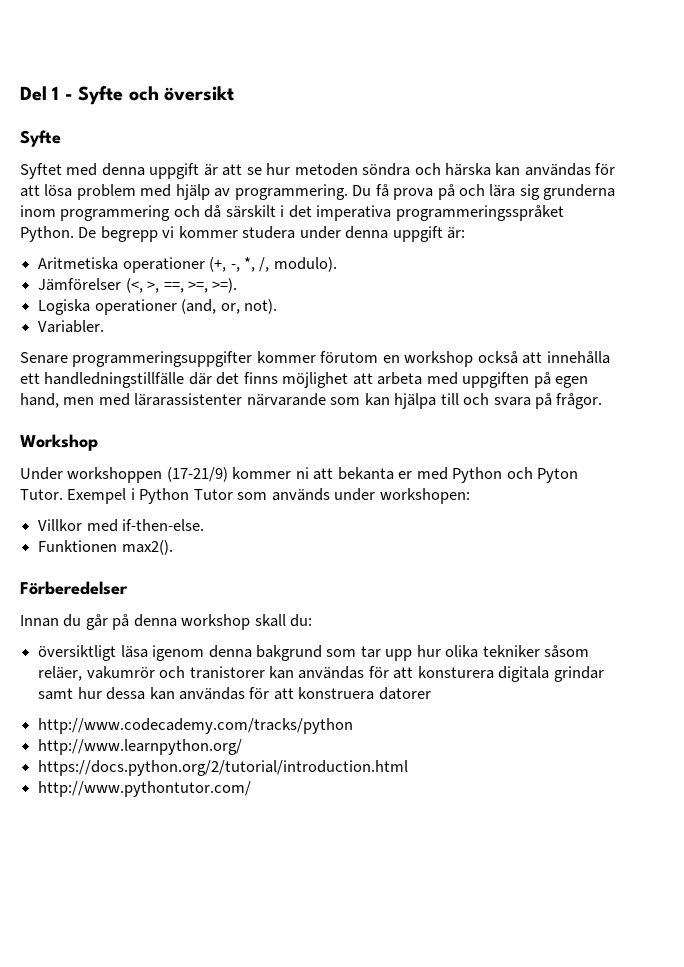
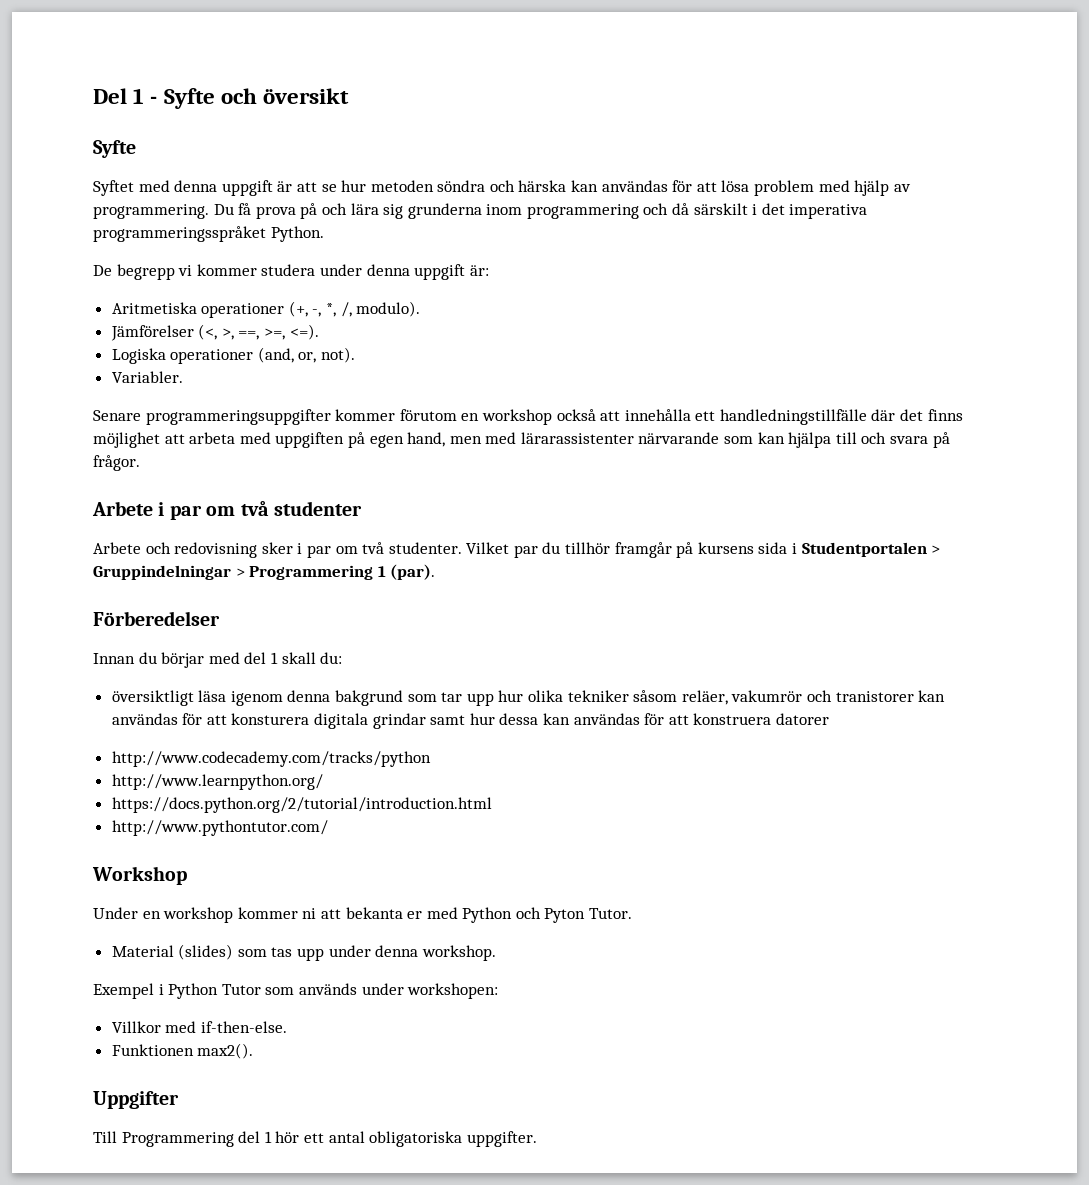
(74, 234) none -> (324, 234) //
[212,278,238,293] >=). -> [289,324,319,340] <=).
[20,434,98,451] [20,467,579,483] [20,488,470,504] [38,519,205,532] [38,540,173,555] Workshop // Under workshoppen (17-21/9) kommer ni att bekanta er med Python och Pyton Tutor. Exempel i Python Tutor som används under workshopen: // Villkor med if-then-else. // Funktionen max2(). -> [92,501,362,520] [93,542,941,558] [93,564,436,580] Arbete i par om två studenter // Arbete och redovisning sker i par om två studenter. Vilket par du tillhör framgår på kursens sida i Studentportalen > Gruppindelningar > Programmering 1 (par).
[85,614,251,630] går på denna workshop -> [161,652,278,668] börjar med del 1
(252, 789) none -> [92,866,187,885] [93,907,633,923] [111,944,496,961] [93,983,499,999] [111,1021,287,1033] [111,1043,254,1059] [93,1091,179,1109] [93,1131,537,1147] // Workshop // Under en workshop kommer ni att bekanta er med Python och Pyton Tutor. // Material (slides) som tas upp under denna workshop. // Exempel i Python Tutor som används under workshopen: // Villkor med if-then-else. // Funktionen max2(). // Uppgifter // Till Programmering del 1 hör ett antal obligatoriska uppgifter.

